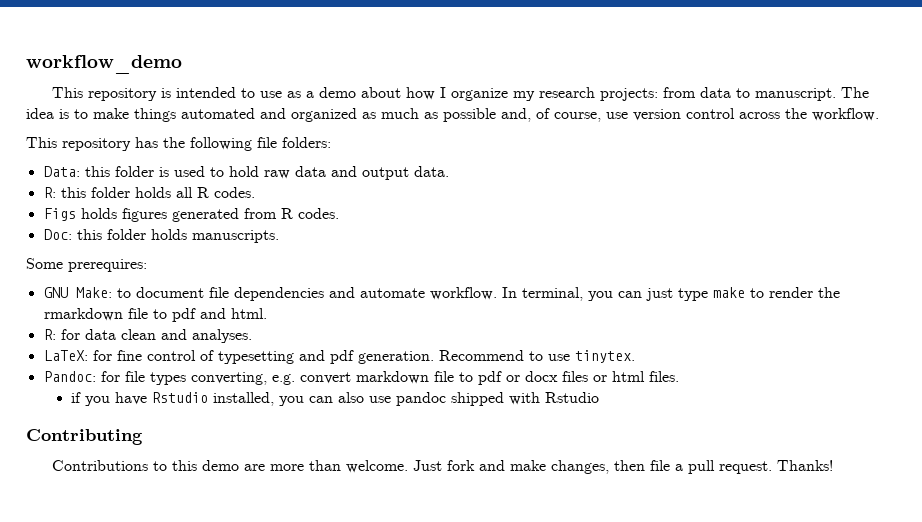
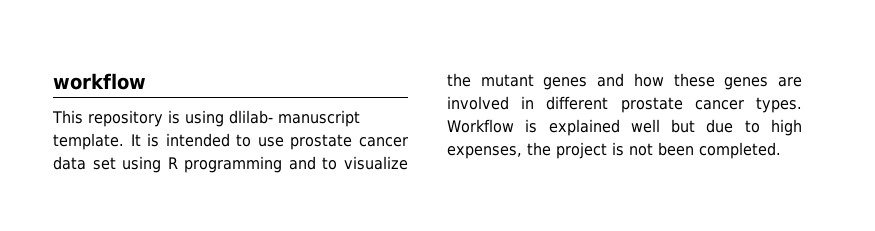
[26,55,182,74] workflow_demo -> [53,73,146,90] workflow
[175,87,869,101] [26,108,879,122] [26,137,331,151] [43,166,449,180] [43,187,255,198] [43,208,339,222] [43,229,279,243] [26,258,147,272] [43,287,840,301] [43,308,267,322] [43,329,252,343] [43,350,635,364] [43,371,679,385] [71,392,600,406] [26,429,143,445] [51,460,833,474] intended to use as a demo about how I organize my research projects: from data to manuscript. The idea is to make things automated and organized as much as possible and, of course, use version control across the workflow. // This repository has the following file folders: // Data: this folder is used to hold raw data and output data. // R: this folder holds all R codes. // Figs holds figures generated from R codes. // Doc: this folder holds manuscripts. // Some prerequires: // GNU Make: to document file dependencies and automate workflow. In terminal, you can just type make to render the rmarkdown file to pdf and html. // R: for data clean and analyses. // LaTeX: for fine control of typesetting and pdf generation. Recommend to use tinytex. // Pandoc: for file types converting, e.g. convert markdown file to pdf or docx files or html files. // if you have Rstudio installed, you can also use pandoc shipped with Rstudio // Contributing // Contributions to this demo are more than welcome. Just fork and make changes, then file a pull request. Thanks! -> [185,110,360,127] [53,133,408,150] [53,156,408,173] [447,73,802,90] [447,96,802,113] [447,119,802,136] [447,142,781,159] using dlilab- manuscript template. It is intended to use prostate cancer data set using R programming and to visualize the mutant genes and how these genes are involved in different prostate cancer types. Workflow is explained well but due to high expenses, the project is not been completed.

